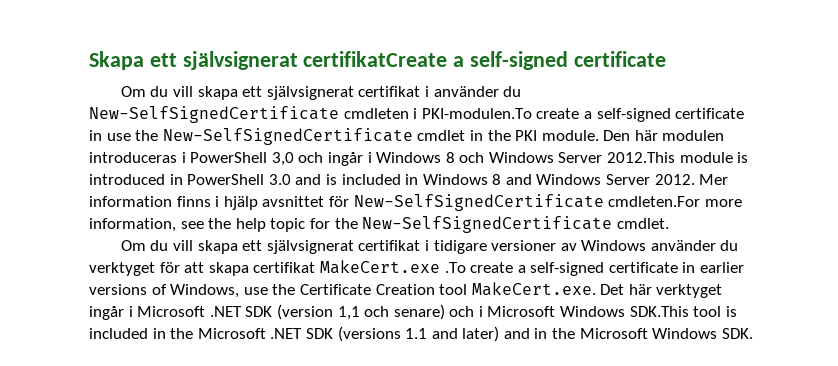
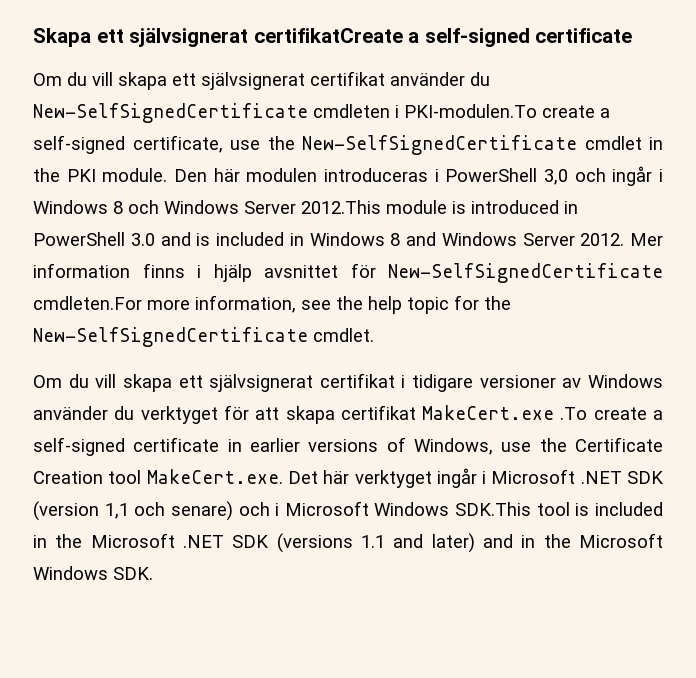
[424,86,429,97] i -> (385, 78) none
[675,108,745,119] [89,130,102,141] certificate in -> [132,135,223,153] certificate,

